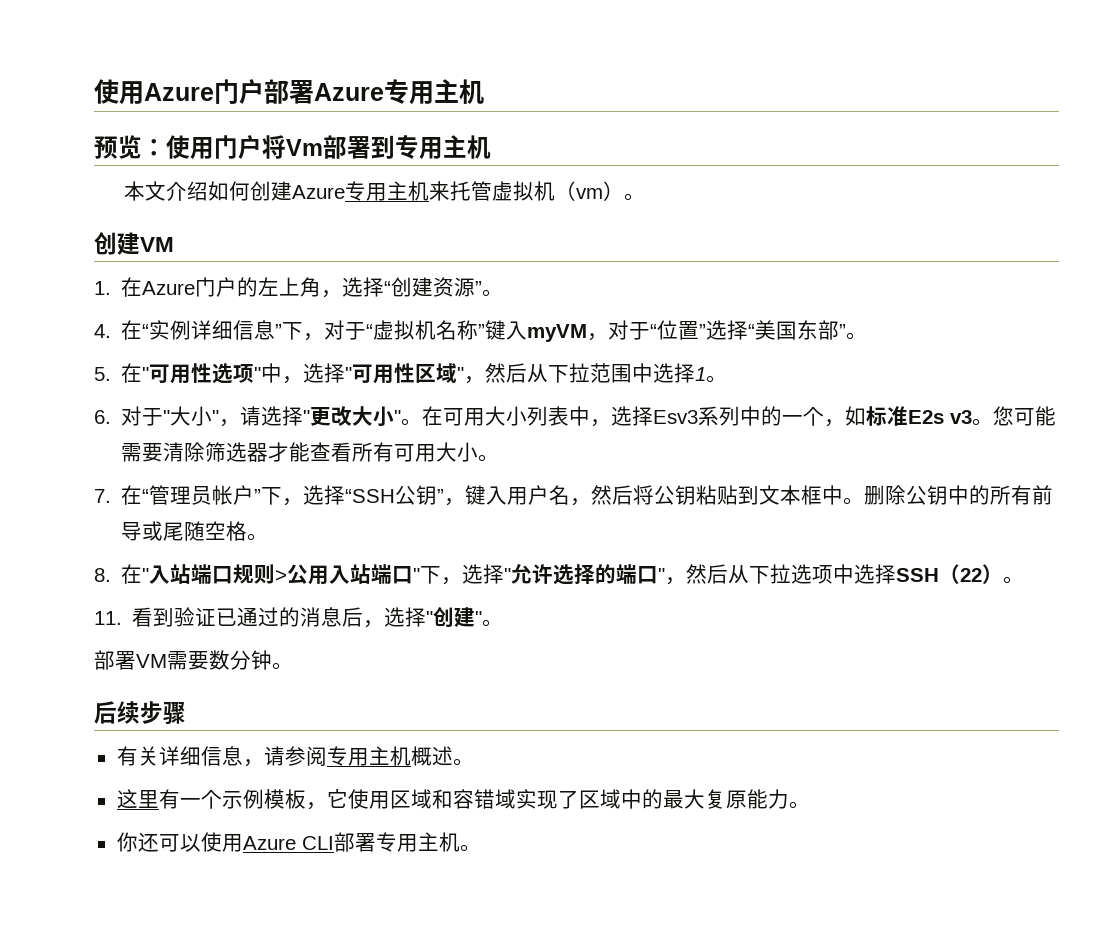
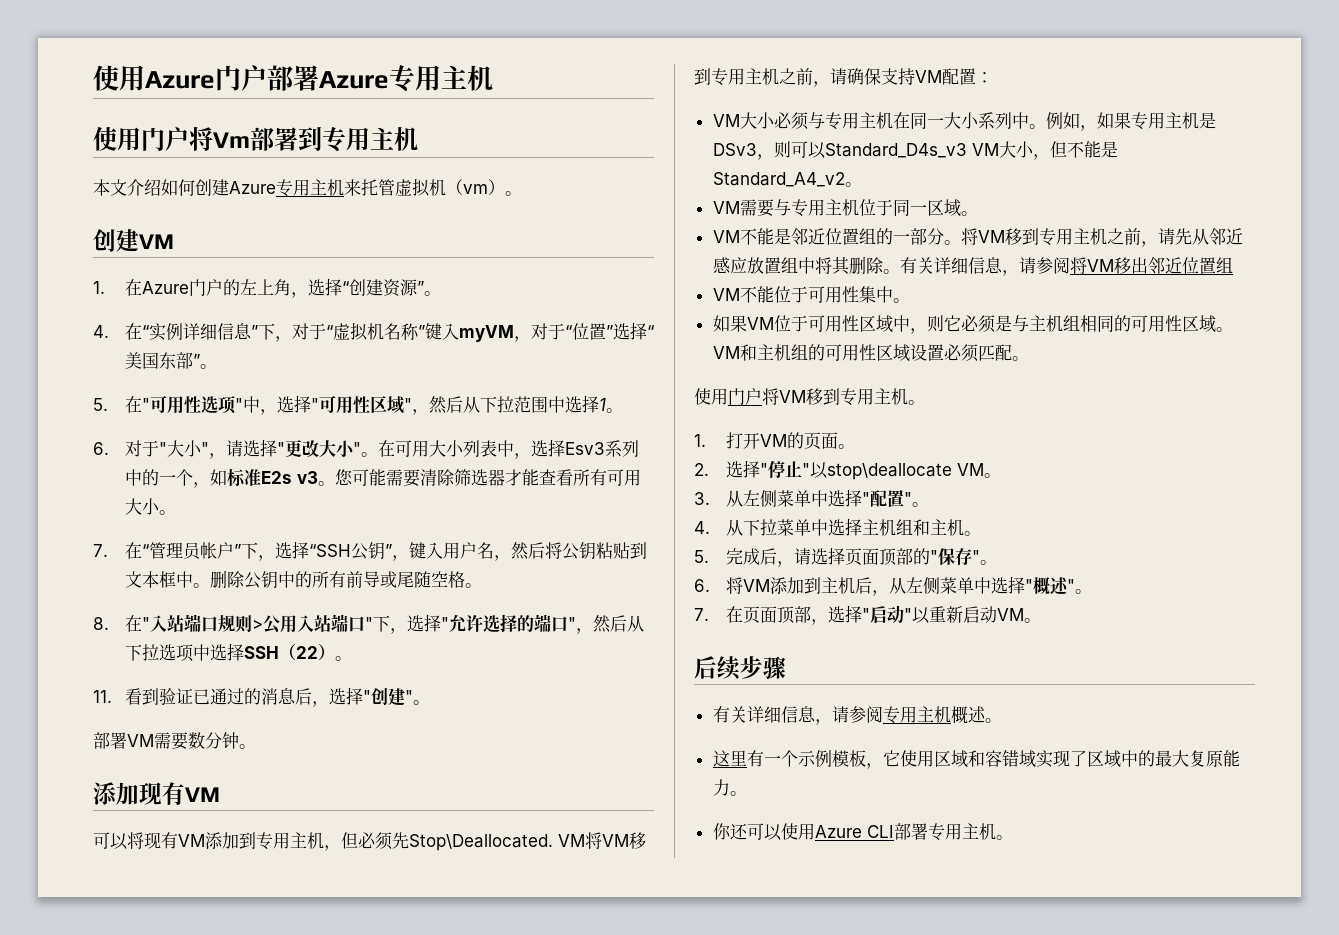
[94,135,166,159] 预览： -> (493, 78) none
(293, 666) none -> [93,782,220,805] [93,832,646,851] [694,68,993,87] [712,112,1216,131] [712,141,1118,160] [712,172,862,187] [712,199,978,217] [712,228,1243,247] [712,256,1233,276] [712,286,910,303] [712,315,1233,334] [712,344,1029,362] [694,388,925,406] [694,432,855,450] [694,460,1001,480] [694,489,929,507] [694,518,981,536] [694,547,997,567] [694,576,1092,596] [694,605,1041,625] // 添加现有VM // 可以将现有VM添加到专用主机，但必须先Stop\Deallocated. VM将VM移到专用主机之前，请确保支持VM配置： // VM大小必须与专用主机在同一大小系列中。例如，如果专用主机是DSv3，则可以Standard_D4s_v3 VM大小，但不能是Standard_A4_v2。 // VM需要与专用主机位于同一区域。 // VM不能是邻近位置组的一部分。将VM移到专用主机之前，请先从邻近感应放置组中将其删除。有关详细信息，请参阅将VM移出邻近位置组 // VM不能位于可用性集中。 // 如果VM位于可用性区域中，则它必须是与主机组相同的可用性区域。VM和主机组的可用性区域设置必须匹配。 // 使用门户将VM移到专用主机。 // 1.打开VM的页面。 // 2.选择"停止"以stop\deallocate VM。 // 3.从左侧菜单中选择"配置"。 // 4.从下拉菜单中选择主机组和主机。 // 5.完成后，请选择页面顶部的"保存"。 // 6.将VM添加到主机后，从左侧菜单中选择"概述"。 // 7.在页面顶部，选择"启动"以重新启动VM。

